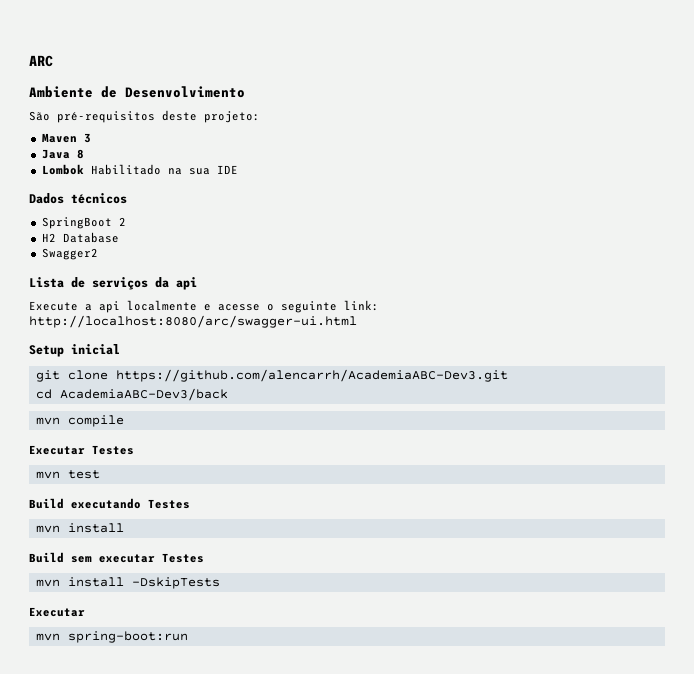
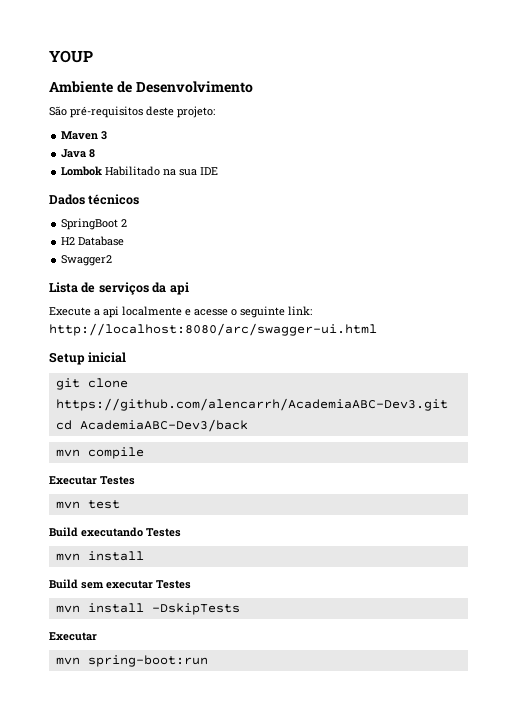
[29,55,53,67] ARC -> [49,50,93,63] YOUP

